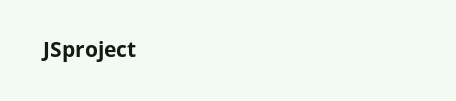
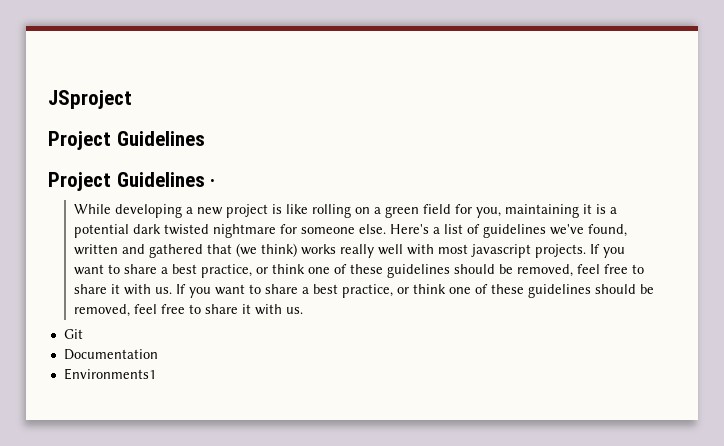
(136, 51) none -> [48,131,205,150] [48,172,216,191] [74,204,618,218] [74,224,628,238] [74,243,626,258] [74,264,645,278] [74,284,655,298] [74,304,304,317] [63,329,83,339] [63,349,158,360] [63,368,156,380] // Project Guidelines // Project Guidelines · // While developing a new project is like rolling on a green field for you, maintaining it is a potential dark twisted nightmare for someone else. Here's a list of guidelines we've found, written and gathered that (we think) works really well with most javascript projects. If you want to share a best practice, or think one of these guidelines should be removed, feel free to share it with us. If you want to share a best practice, or think one of these guidelines should be removed, feel free to share it with us. // Git // Documentation // Environments1

